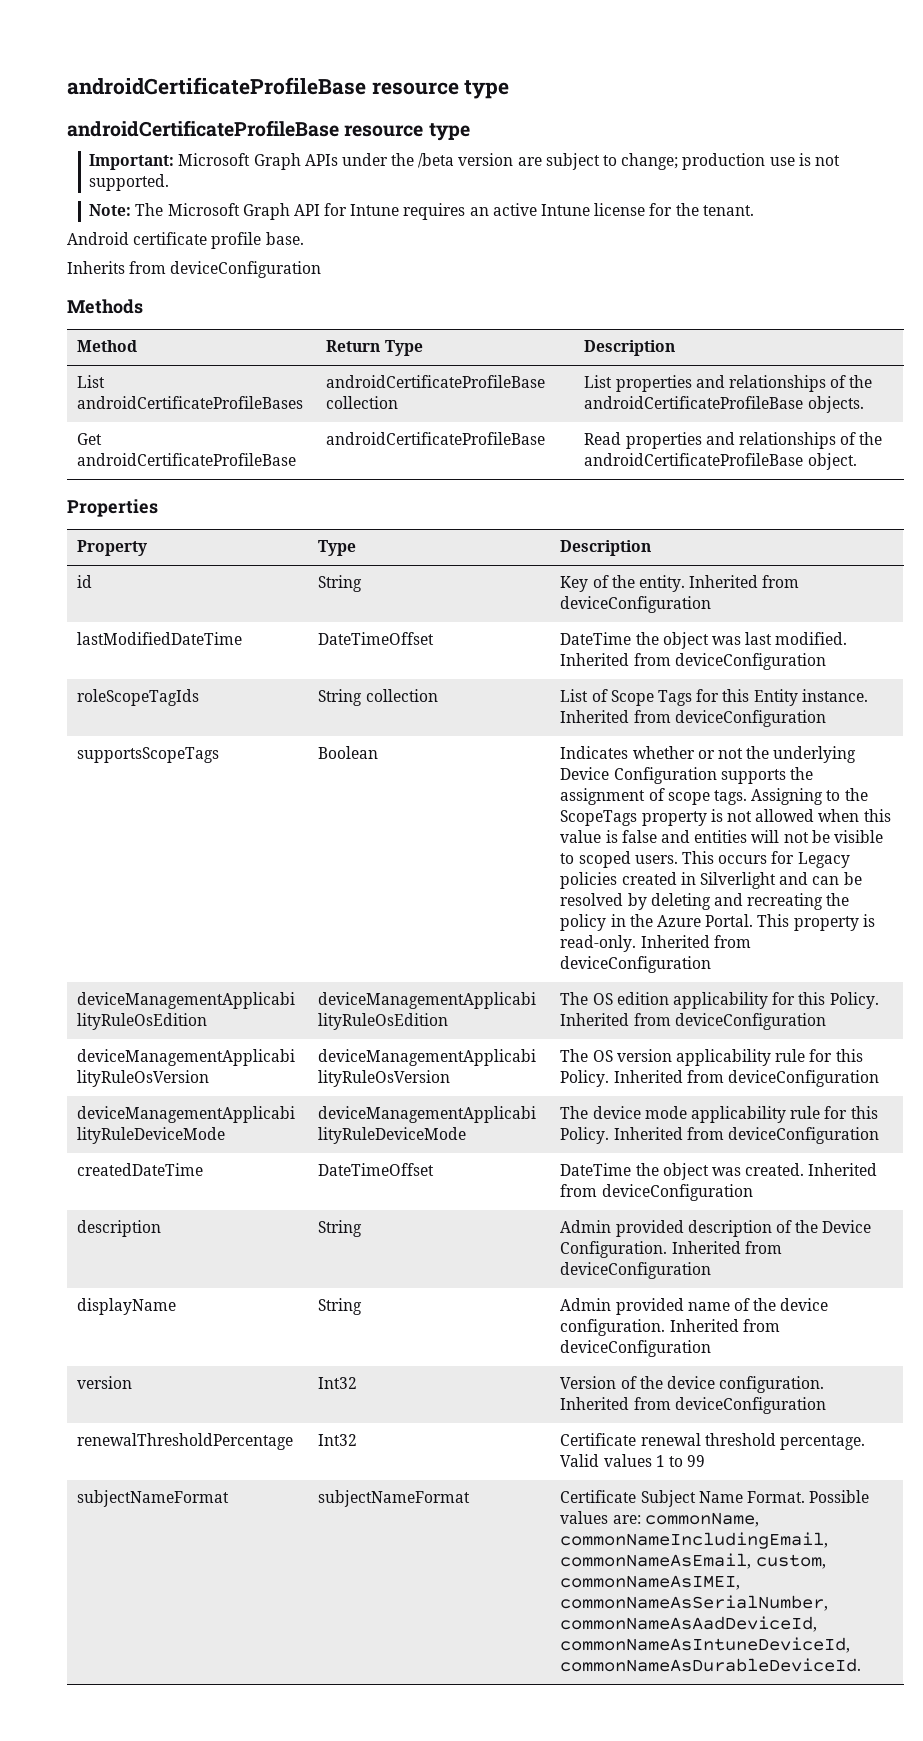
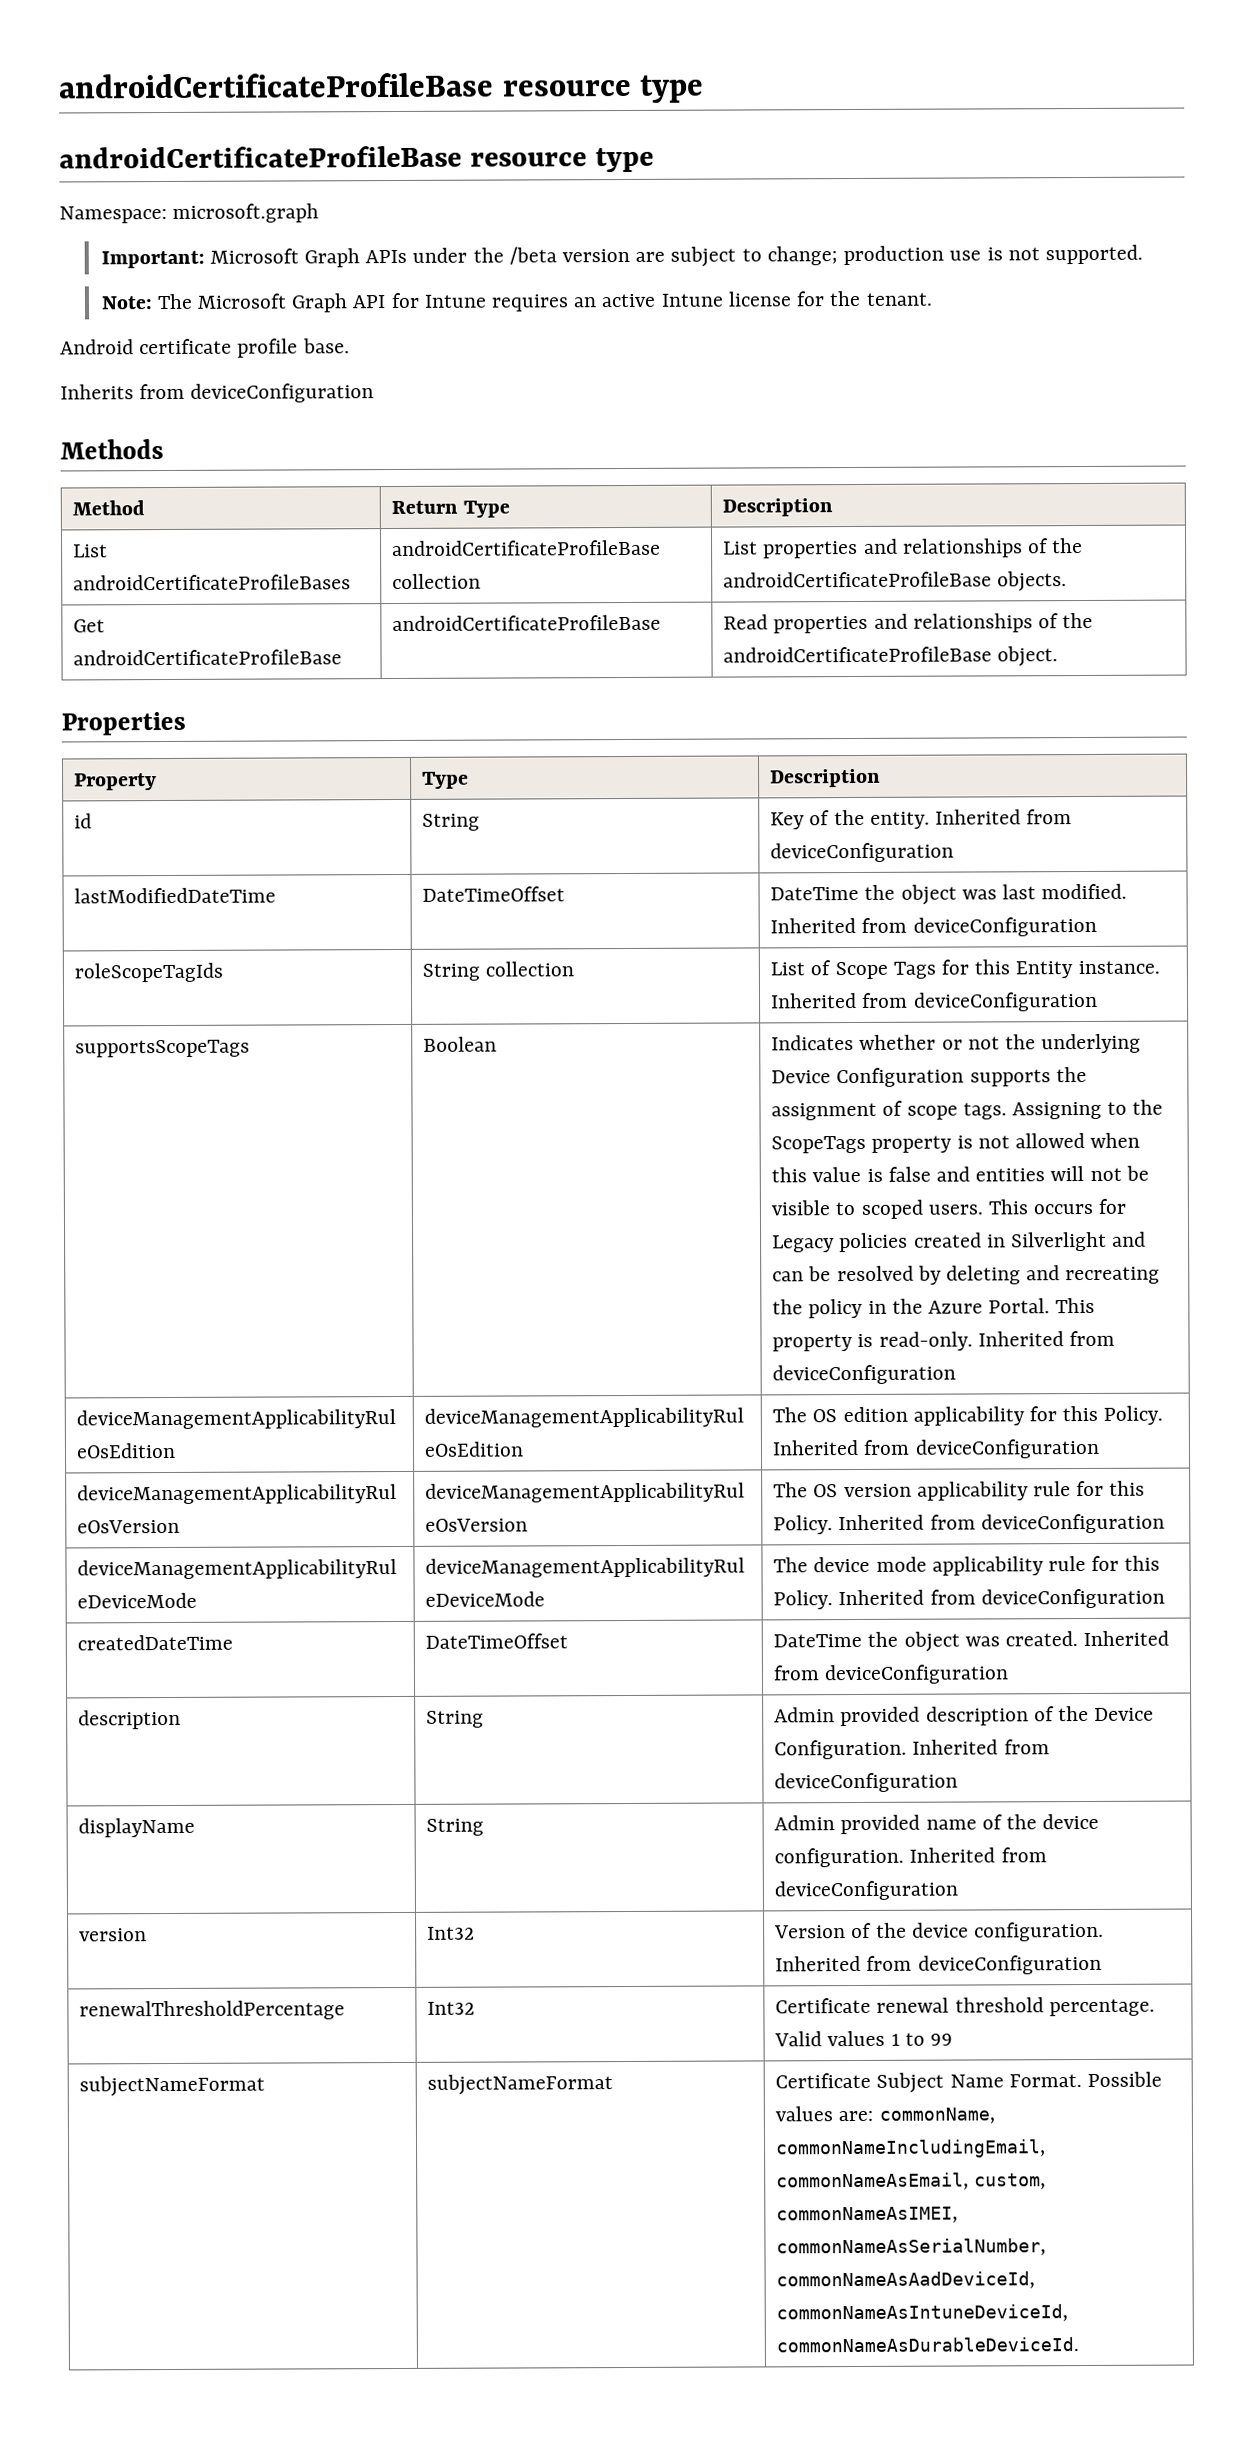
(470, 132) none -> [59,203,320,224] // Namespace: microsoft.graph

